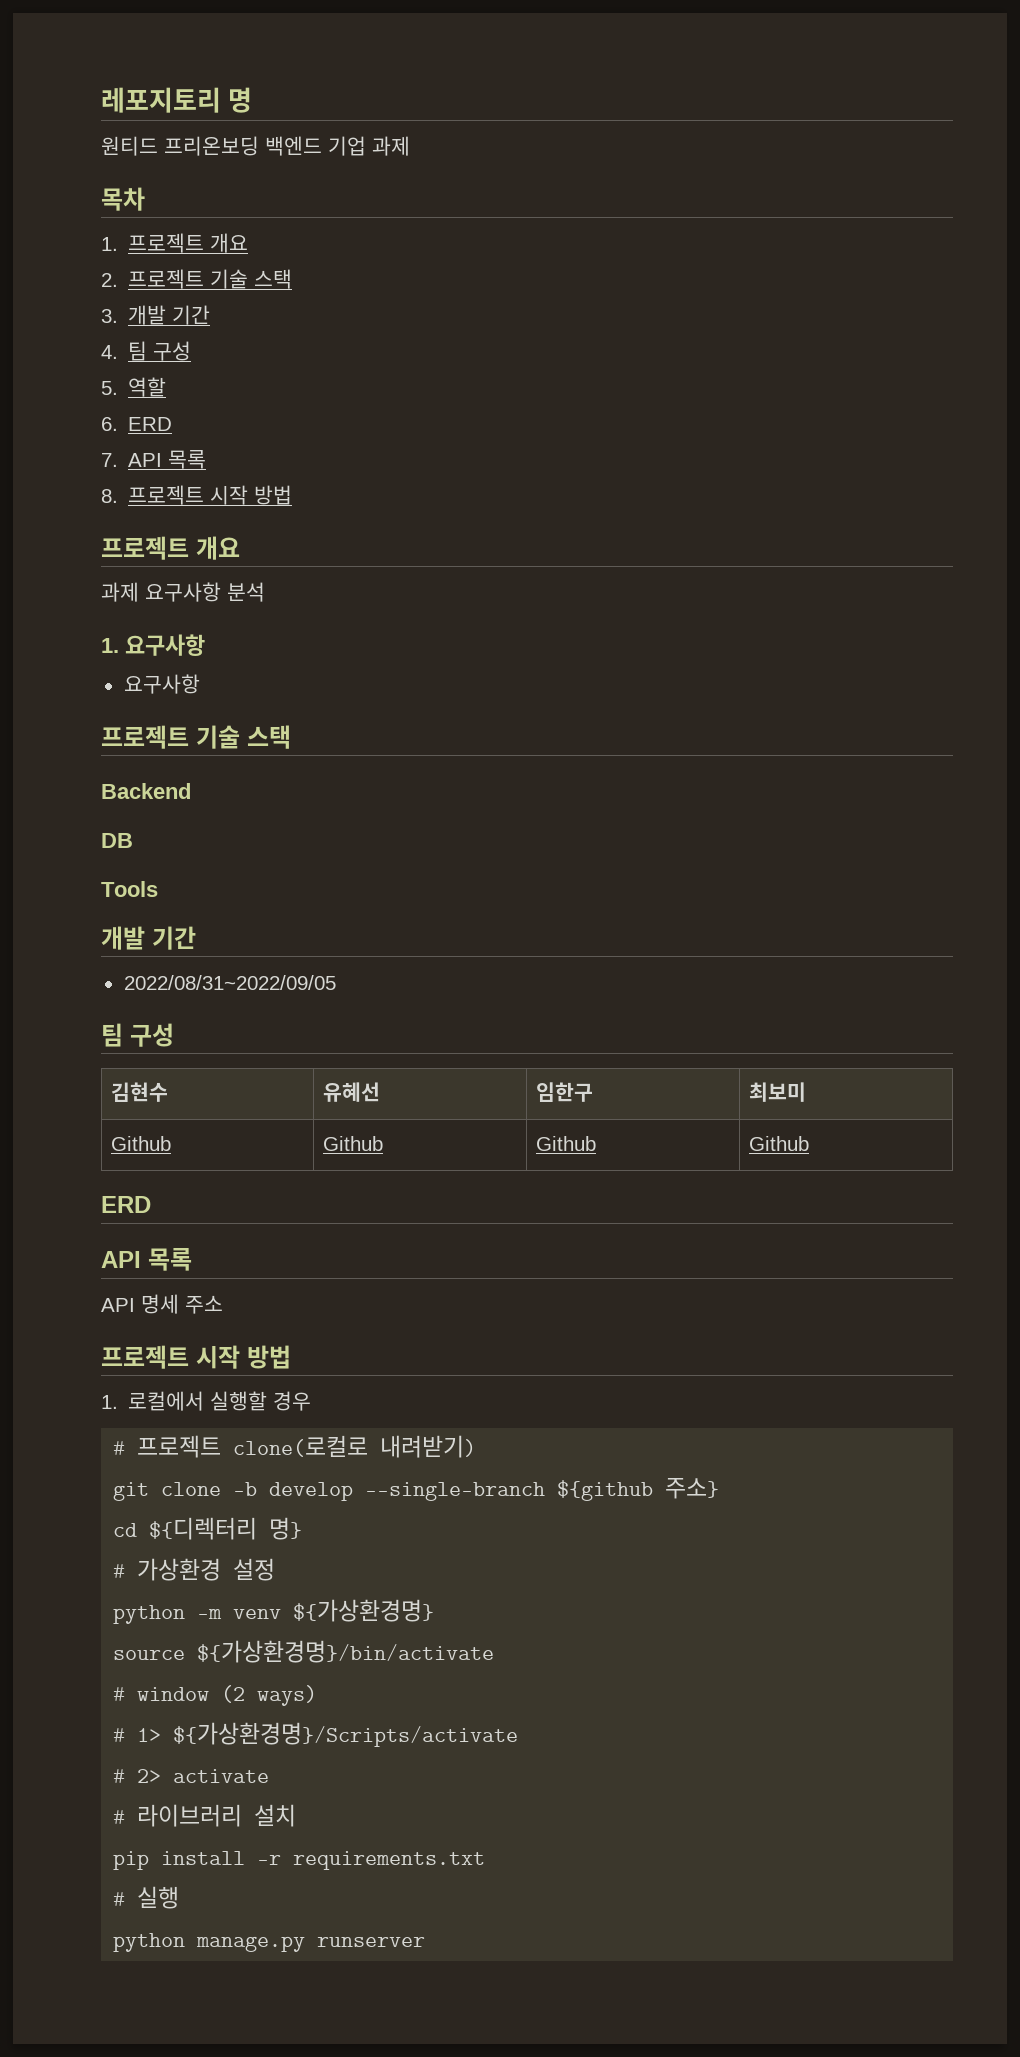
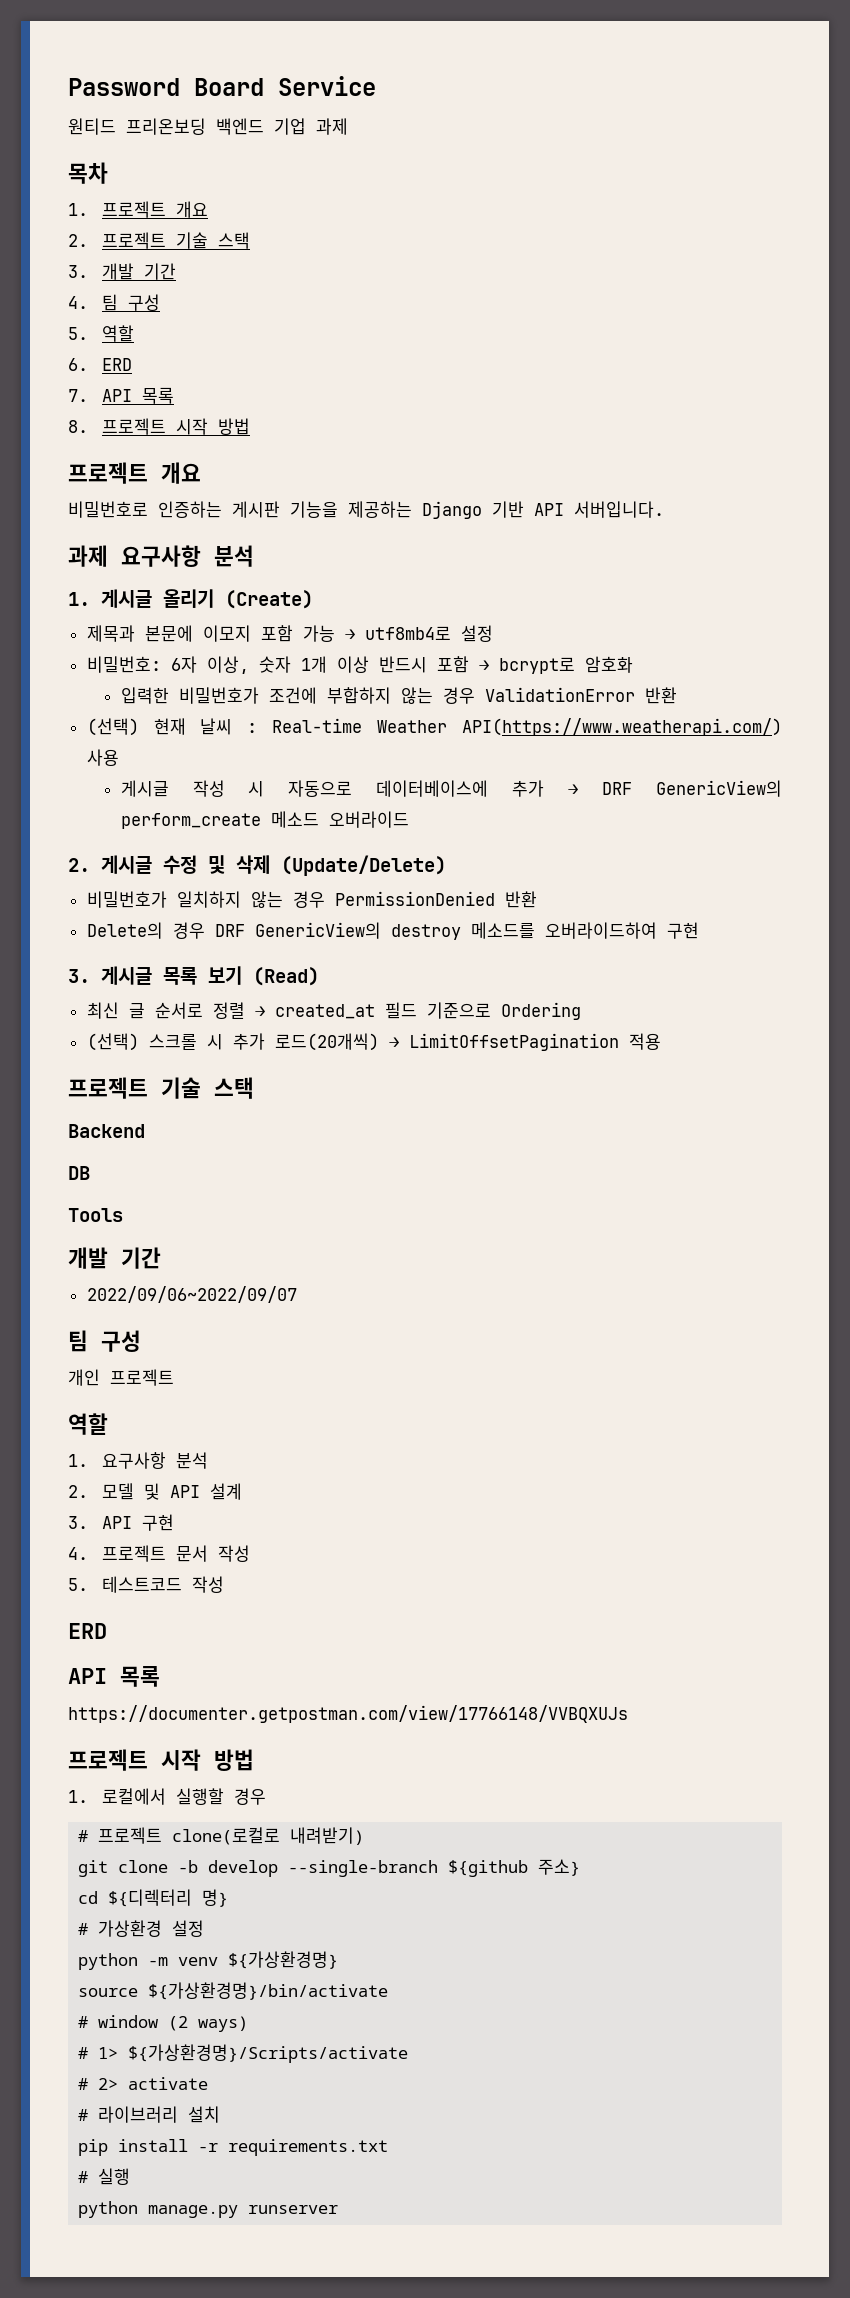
[101,87,253,113] 레포지토리 명 -> [68,76,376,96] Password Board Service
[101,582,265,602] [101,634,205,656] [123,674,200,694] 과제 요구사항 분석 // 1. 요구사항 // 요구사항 -> [68,501,664,519] [68,545,254,567] [68,589,313,609] [86,625,493,642] [86,656,633,674] [120,687,677,704] [86,718,782,736] [86,749,119,766] [120,780,782,797] [120,811,409,829] [68,855,446,876] [86,891,537,908] [86,922,699,940] [68,966,319,986] [86,1002,581,1020] [86,1033,661,1051] 비밀번호로 인증하는 게시판 기능을 제공하는 Django 기반 API 서버입니다. // 과제 요구사항 분석 // 1. 게시글 올리기 (Create) // 제목과 본문에 이모지 포함 가능 → utf8mb4로 설정 // 비밀번호: 6자 이상, 숫자 1개 이상 반드시 포함 → bcrypt로 암호화 // 입력한 비밀번호가 조건에 부합하지 않는 경우 ValidationError 반환 // (선택) 현재 날씨 : Real-time Weather API(https://www.weatherapi.com/) 사용 // 게시글 작성 시 자동으로 데이터베이스에 추가 → DRF GenericView의 perform_create 메소드 오버라이드 // 2. 게시글 수정 및 삭제 (Update/Delete) // 비밀번호가 일치하지 않는 경우 PermissionDenied 반환 // Delete의 경우 DRF GenericView의 destroy 메소드를 오버라이드하여 구현 // 3. 게시글 목록 보기 (Read) // 최신 글 순서로 정렬 → created_at 필드 기준으로 Ordering // (선택) 스크롤 시 추가 로드(20개씩) → LimitOffsetPagination 적용
[123,975,336,990] [101,1023,174,1047] [111,1082,169,1102] [323,1082,381,1102] [536,1082,594,1102] [749,1082,807,1102] [111,1136,172,1151] [323,1136,384,1151] [536,1136,597,1151] [749,1136,810,1151] 2022/08/31~2022/09/05 // 팀 구성 // 김현수 | 유혜선 | 임한구 | 최보미 // Github | Github | Github | Github -> [86,1286,297,1303] [68,1330,141,1352] [68,1369,174,1386] [68,1413,108,1435] [68,1452,208,1469] [68,1483,242,1500] [68,1514,174,1531] [68,1545,250,1562] [68,1576,224,1593] 2022/09/06~2022/09/07 // 팀 구성 // 개인 프로젝트 // 역할 // 1. 요구사항 분석 // 2. 모델 및 API 설계 // 3. API 구현 // 4. 프로젝트 문서 작성 // 5. 테스트코드 작성
[101,1294,223,1314] API 명세 주소 -> [68,1705,628,1723] https://documenter.getpostman.com/view/17766148/VVBQXUJs

